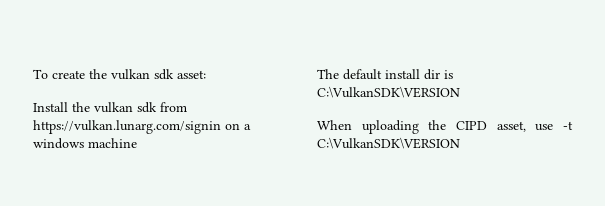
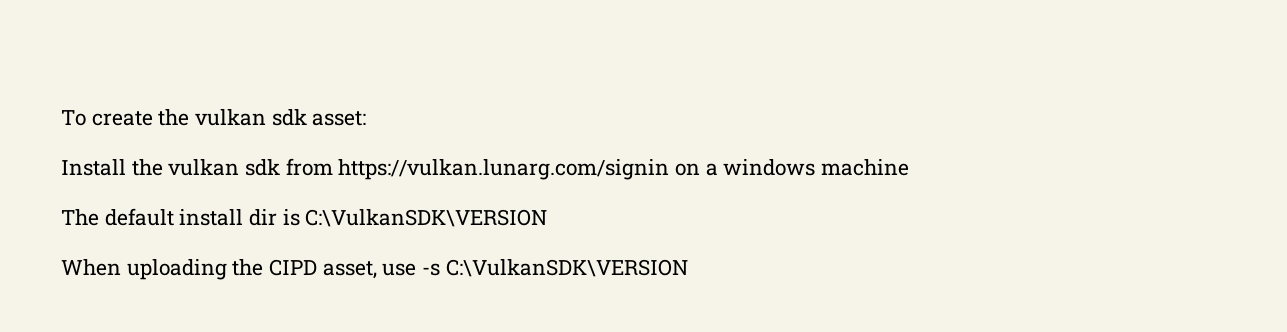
[563,121,573,130] -t -> [422,263,441,276] -s

